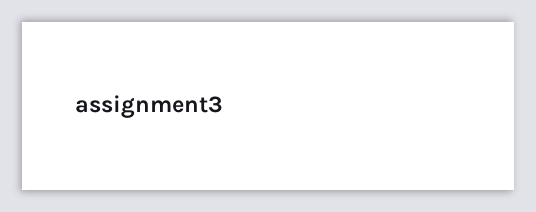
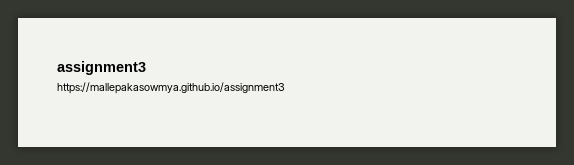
(223, 106) none -> [57,82,285,94] // https://mallepakasowmya.github.io/assignment3

